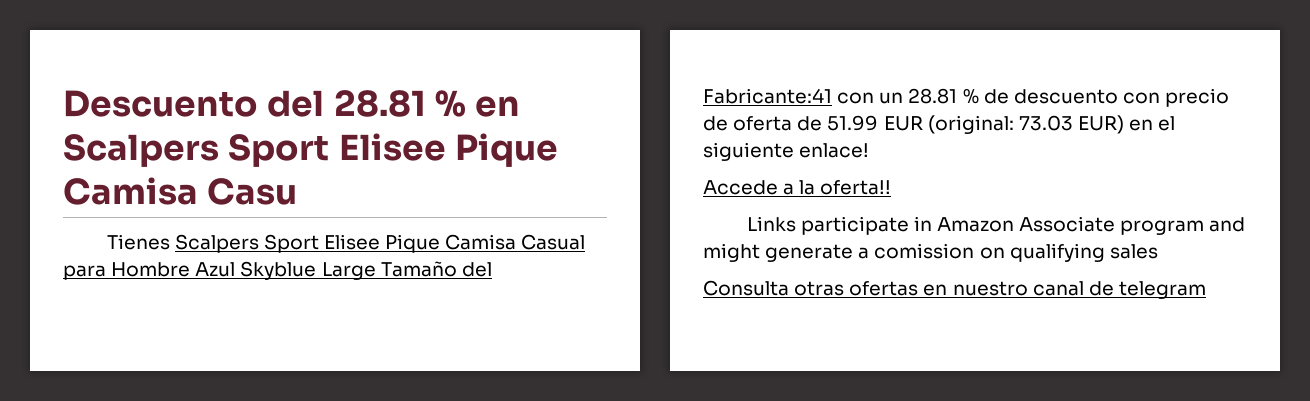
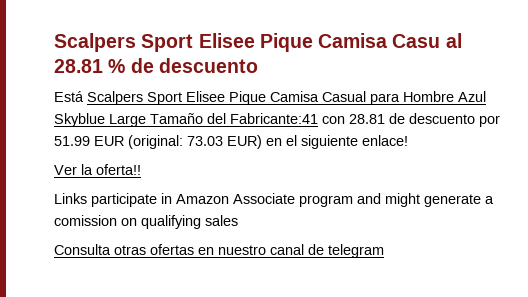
[63,90,521,117] Descuento del 28.81 % en -> (54, 42) none
[106,234,170,250] // Tienes -> [445,33,462,48] [54,58,258,73] [54,91,84,102] al 28.81 % de descuento // Está
[879,88,1230,107] [703,116,823,131] un 28.81 % de descuento con precio de oferta de -> [349,113,500,127] 28.81 de descuento por
[703,180,795,195] Accede a -> [54,165,77,175] Ver

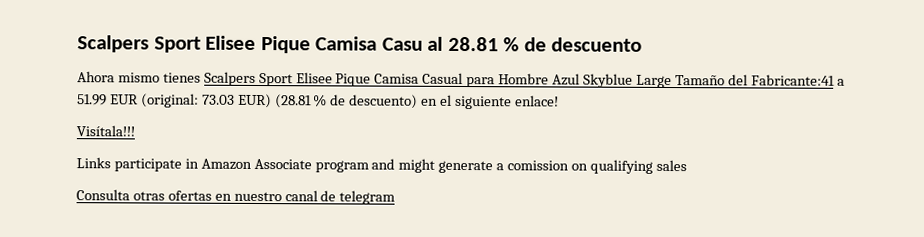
[54,91,84,102] Está -> [77,71,201,83] Ahora mismo tienes
[322,113,500,127] con 28.81 de descuento por -> [836,78,845,86] a
(262, 142) none -> [274,94,419,109] (28.81 % de descuento)
[54,164,141,175] Ver la oferta!! -> [76,125,135,137] Visítala!!!

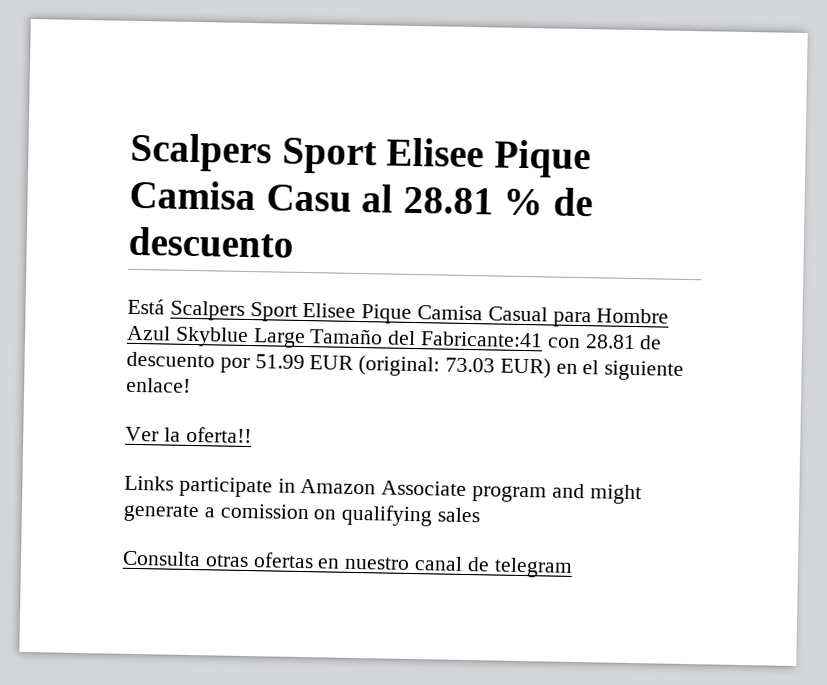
[77,71,201,83] Ahora mismo tienes -> [127,298,165,315] Está
[836,78,845,86] a -> [546,334,663,350] [126,351,250,374] con 28.81 de descuento por
[274,94,419,109] (28.81 % de descuento) -> (551, 368) none
[76,125,135,137] Visítala!!! -> [125,426,252,444] Ver la oferta!!

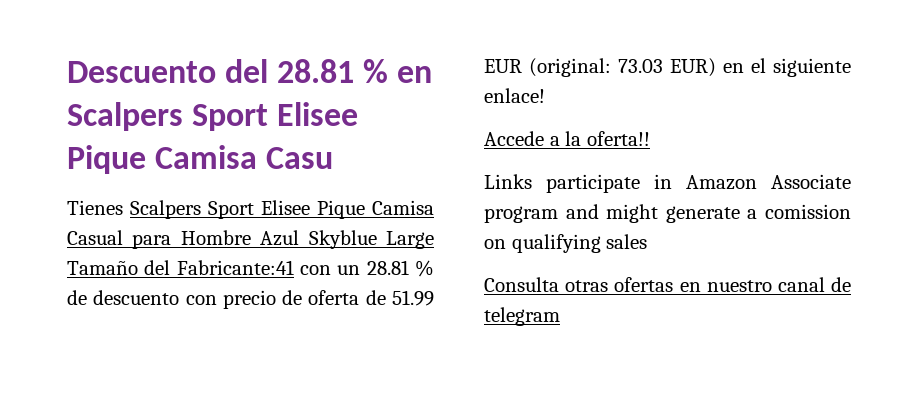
(130, 152) none -> [67,59,433,83] Descuento del 28.81 % en
[361,184,593,217] [128,226,295,258] [127,298,165,315] al 28.81 % de descuento // Está -> [67,200,123,215] // Tienes
[584,334,663,350] [126,351,250,374] 28.81 de descuento por -> [337,260,434,277] [67,290,386,309] un 28.81 % de descuento con precio de oferta de
[125,426,159,442] Ver -> [484,131,560,146] Accede a

